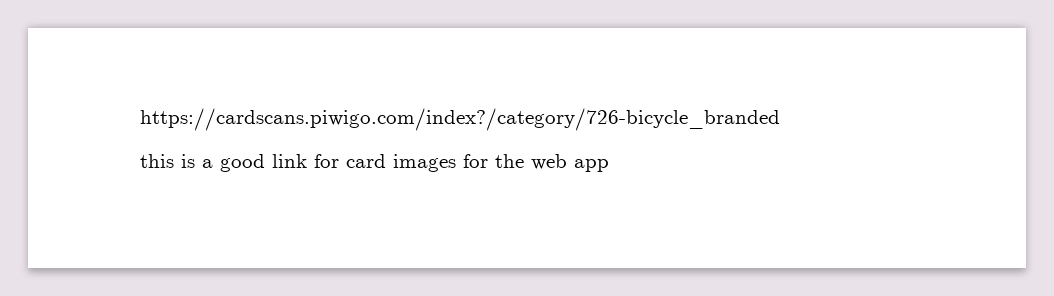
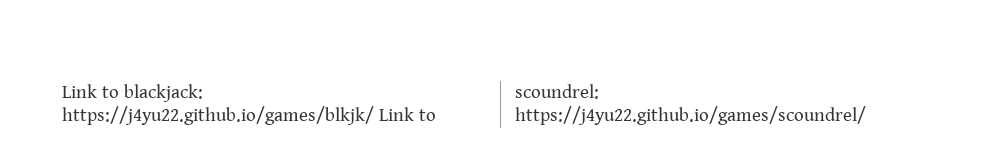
[140,108,780,131] [140,154,609,172] https://cardscans.piwigo.com/index?/category/726-bicycle_branded // this is a good link for card images for the web app -> [62,84,203,102] [62,106,436,125] [515,84,599,99] [515,106,866,125] Link to blackjack: https://j4yu22.github.io/games/blkjk/ Link to scoundrel: https://j4yu22.github.io/games/scoundrel/

